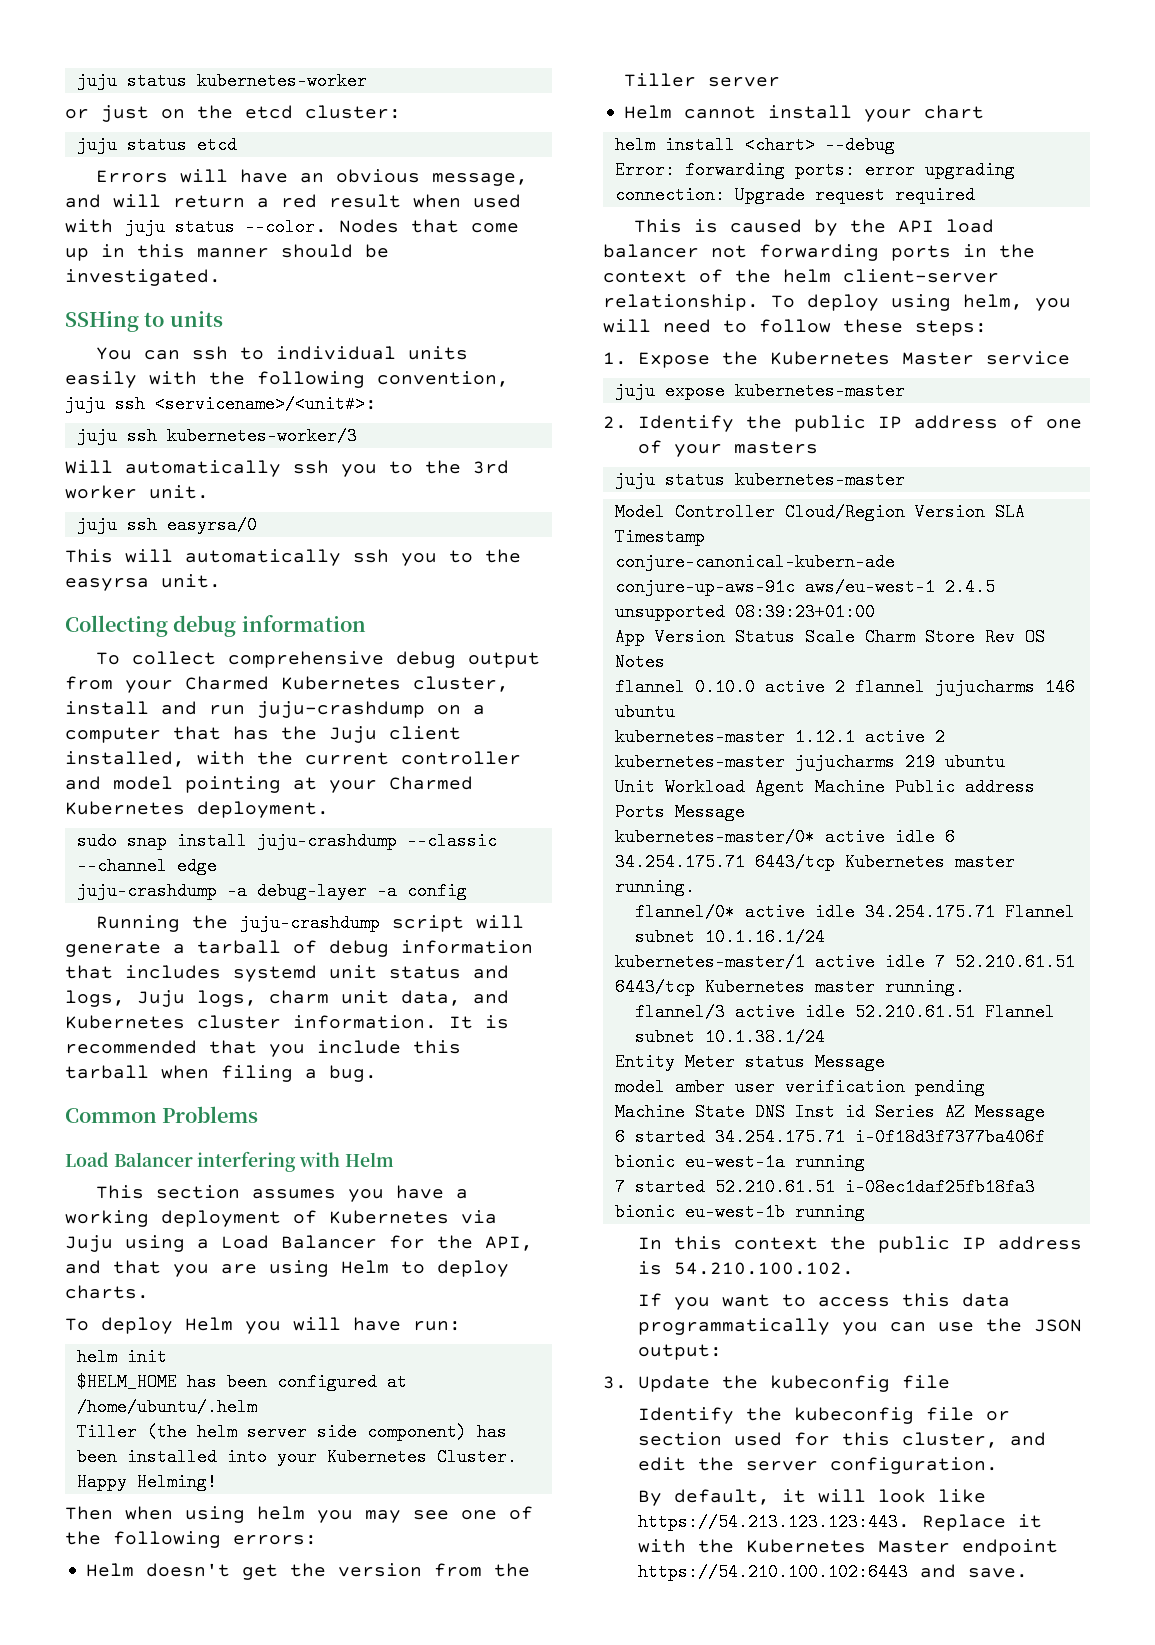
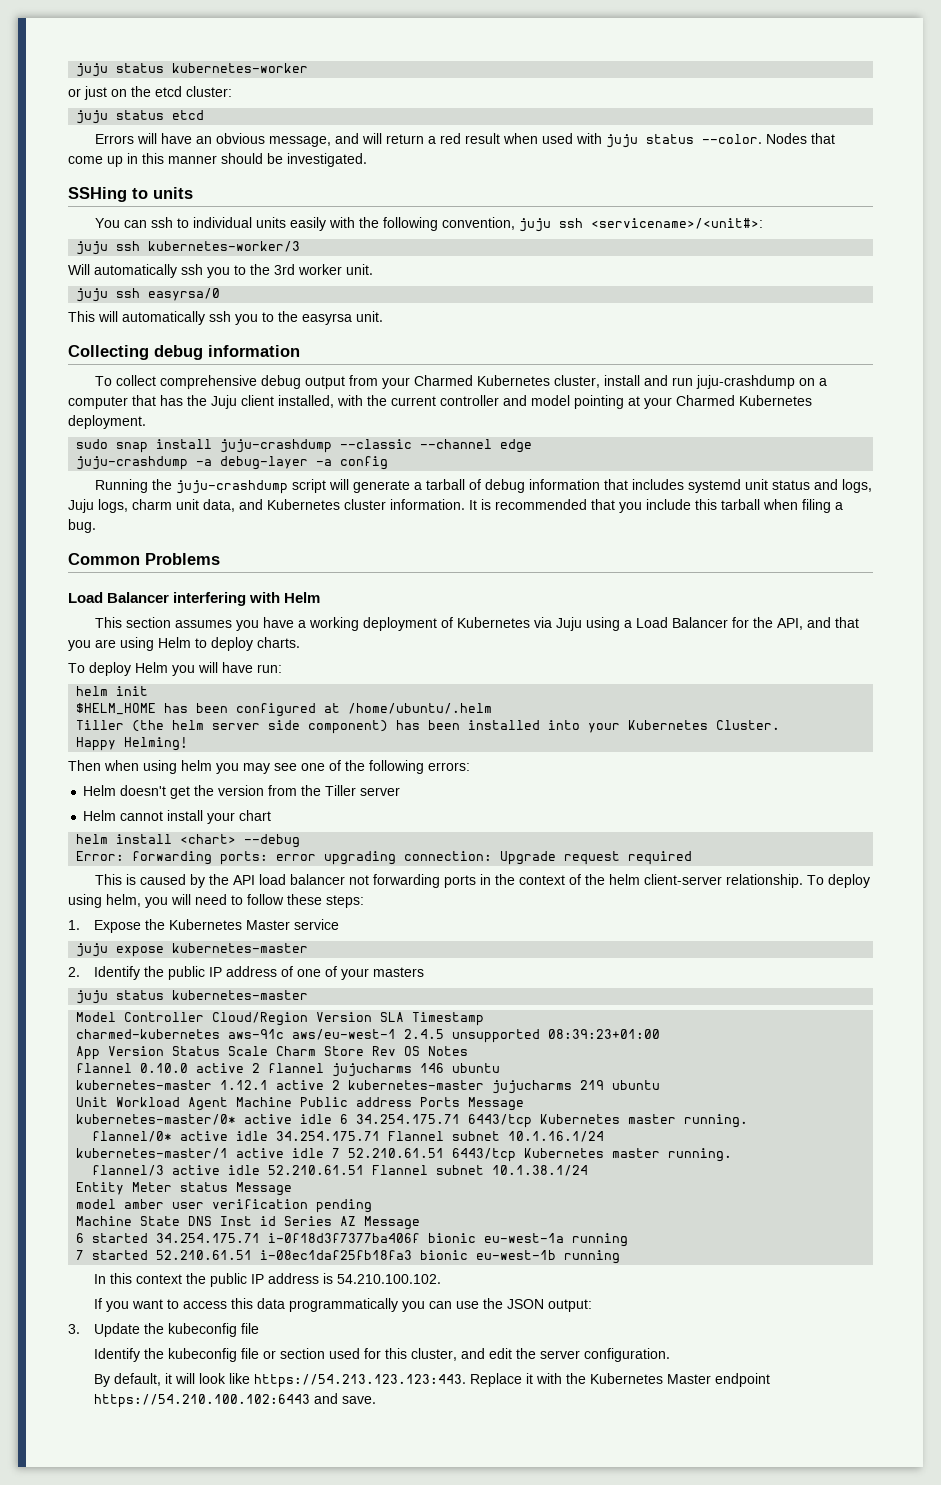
[614,553,895,571] [614,578,795,596] conjure-canonical-kubern-ade conjure-up-aws-91c -> [76,1029,285,1039] charmed-kubernetes aws-91c

